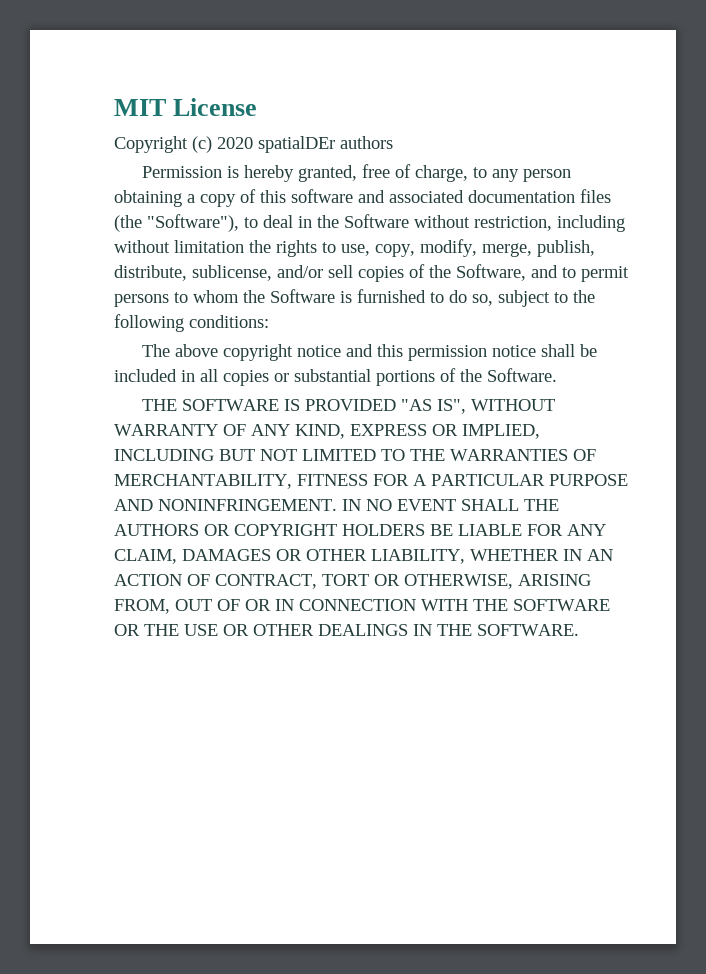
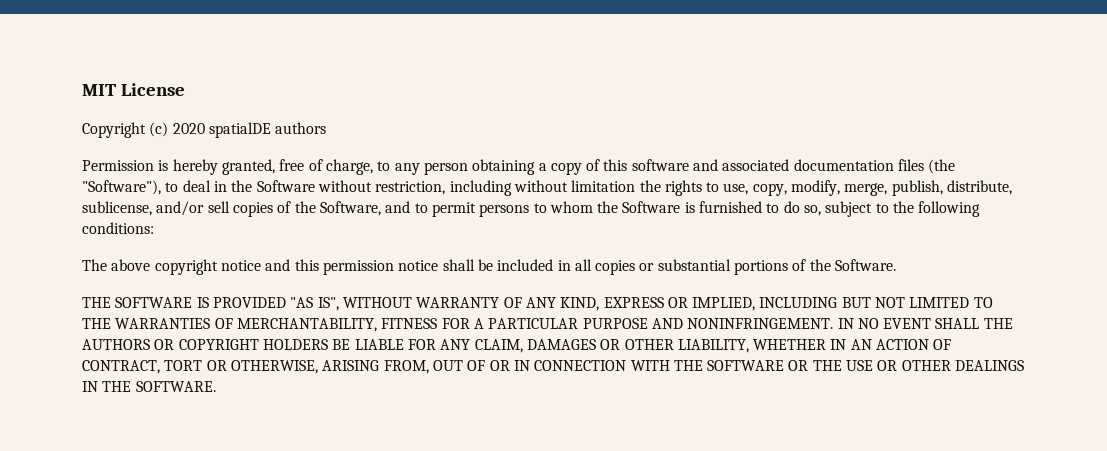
[258,136,335,153] spatialDEr -> [208,122,271,138] spatialDE

